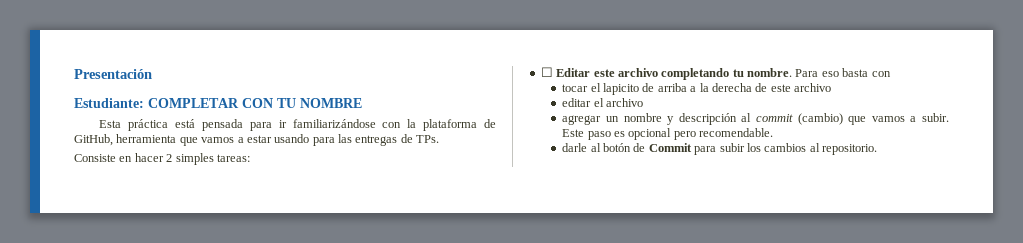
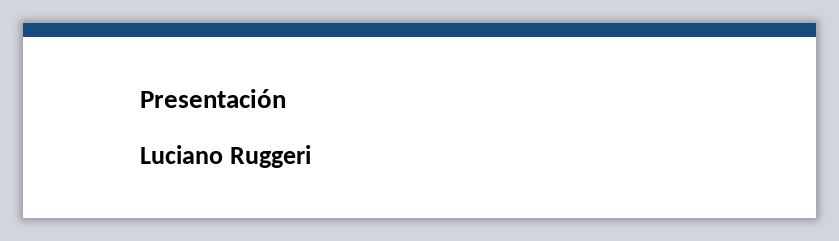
[74,98,362,108] [99,119,496,131] [74,134,440,146] [74,153,250,165] [540,67,891,80] [562,83,832,95] [562,98,644,107] [562,113,949,125] [562,128,774,140] [562,143,878,155] Estudiante: COMPLETAR CON TU NOMBRE // Esta práctica está pensada para ir familiarizándose con la plataforma de GitHub, herramienta que vamos a estar usando para las entregas de TPs. // Consiste en hacer 2 simples tareas: // ☐ Editar este archivo completando tu nombre. Para eso basta con // tocar el lapicito de arriba a la derecha de este archivo // editar el archivo // agregar un nombre y descripción al commit (cambio) que vamos a subir. Este paso es opcional pero recomendable. // darle al botón de Commit para subir los cambios al repositorio. -> [140,145,311,168] Luciano Ruggeri

